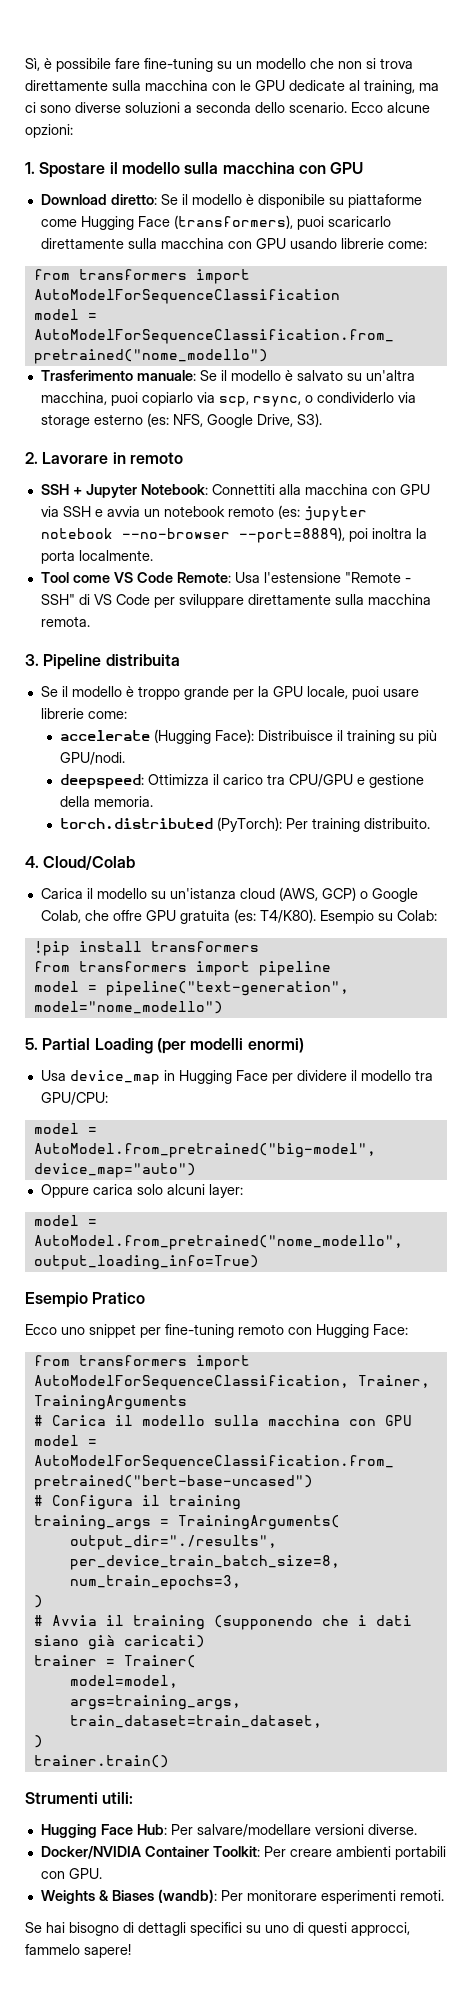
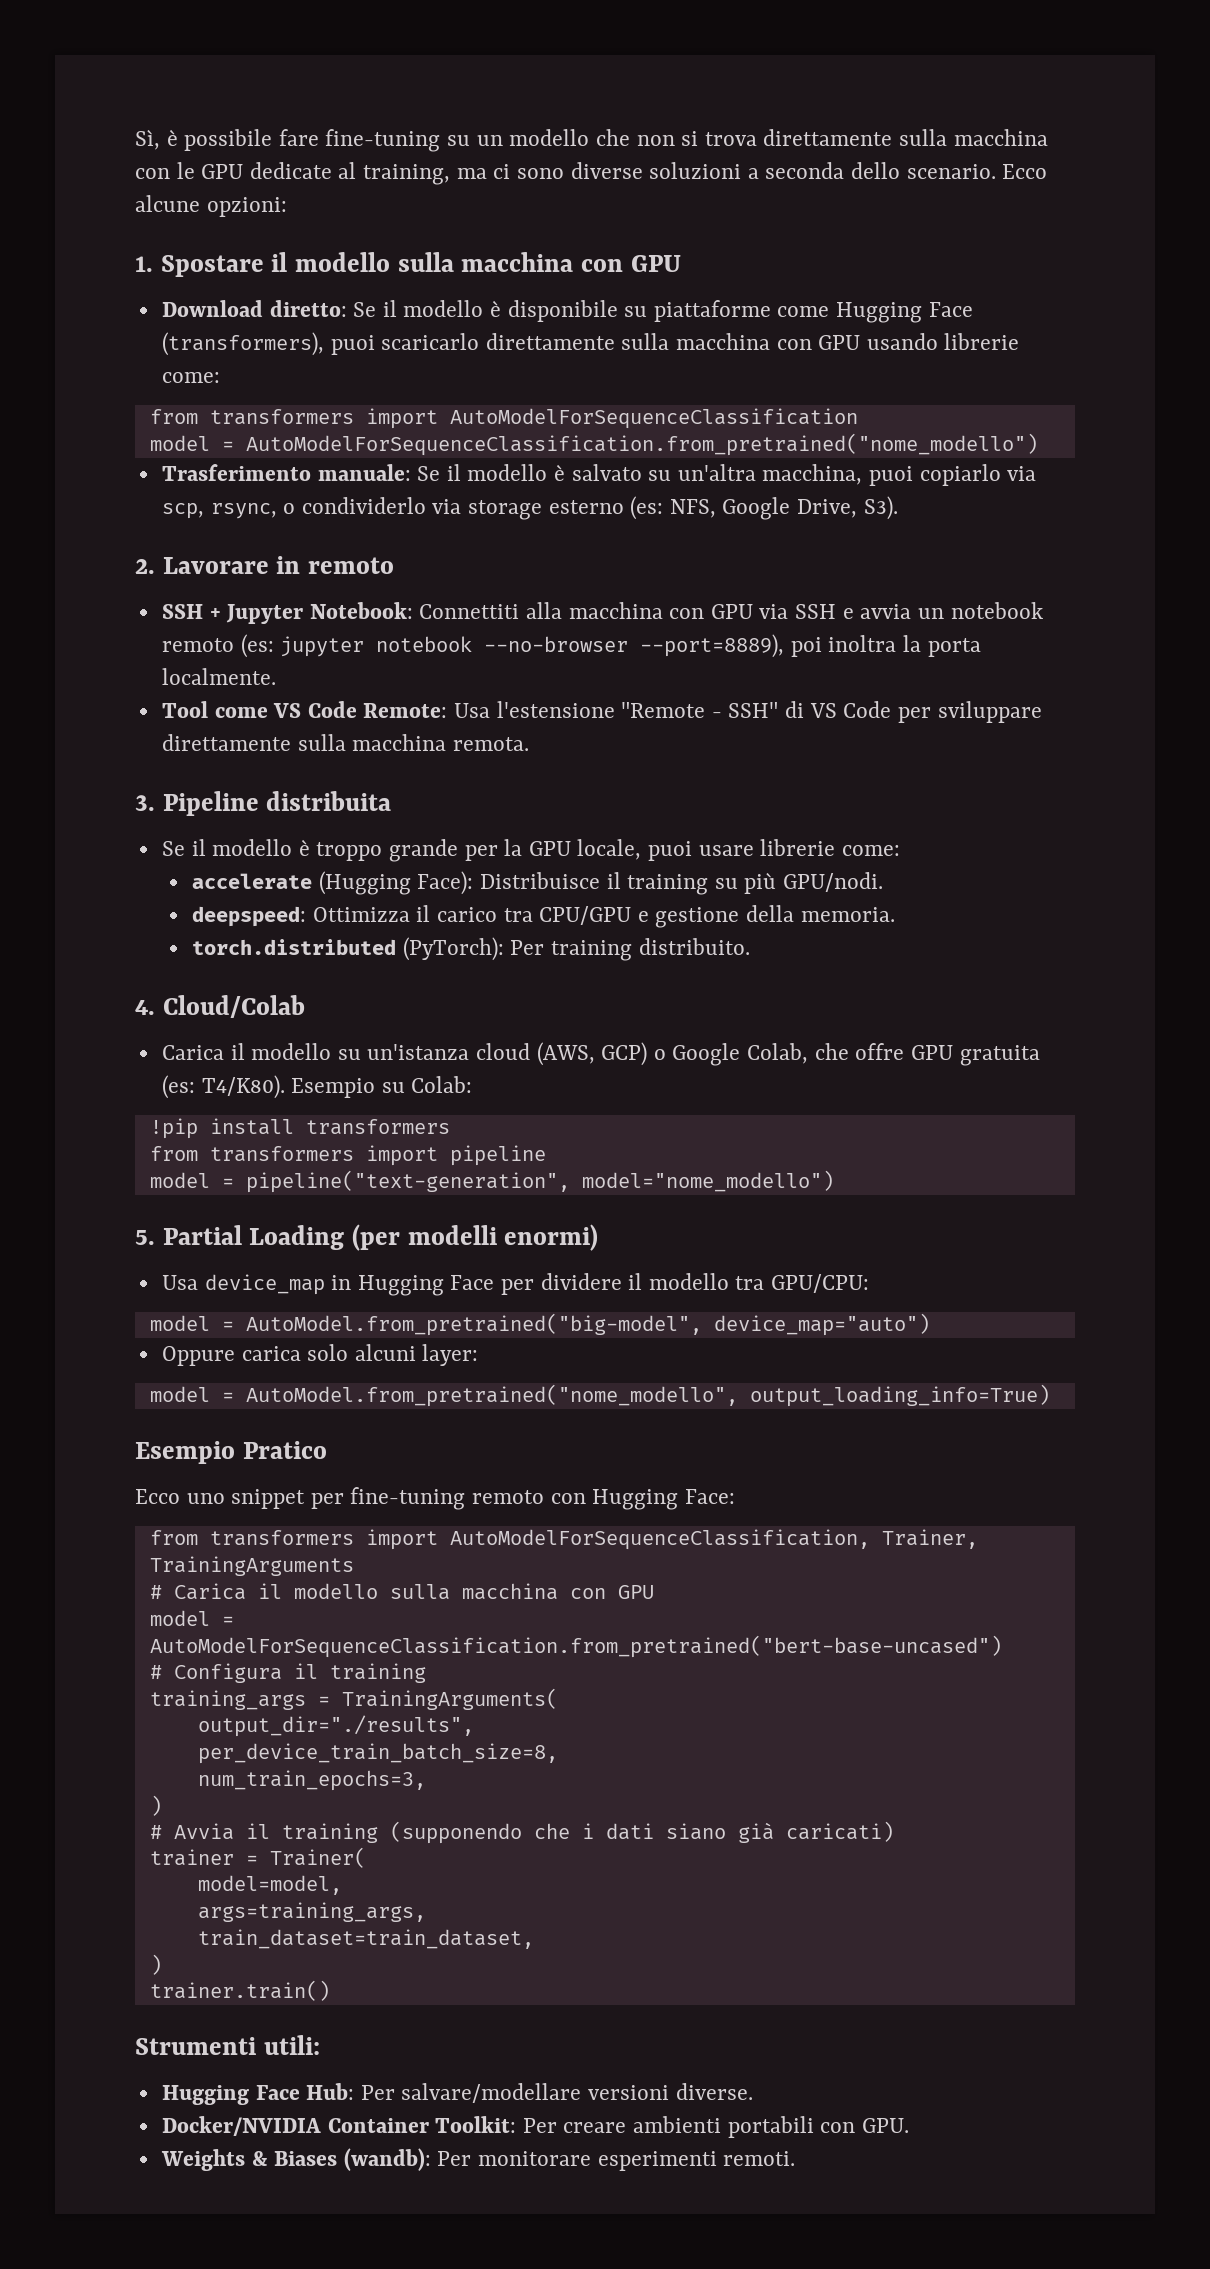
[25,1922,410,1936] [25,1944,131,1958] // Se hai bisogno di dettagli specifici su uno di questi approcci, fammelo sapere! -> (796, 2158) none

